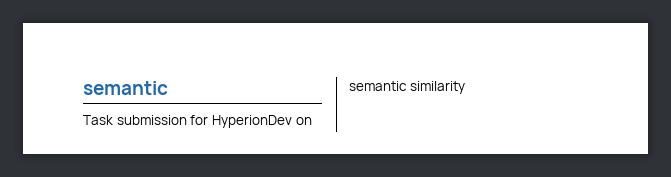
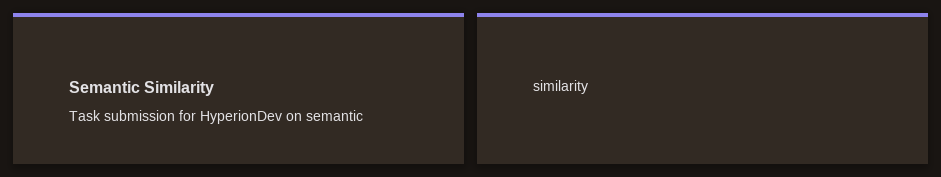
[83,81,168,95] semantic -> [69,81,215,96] Semantic Similarity

